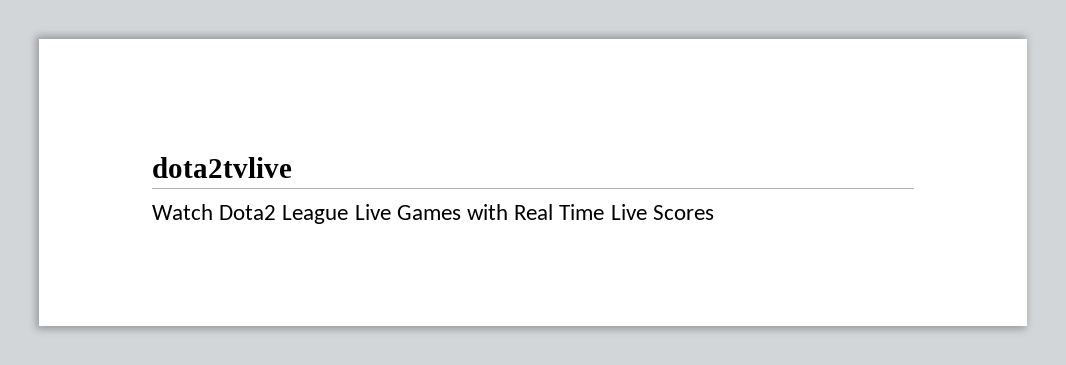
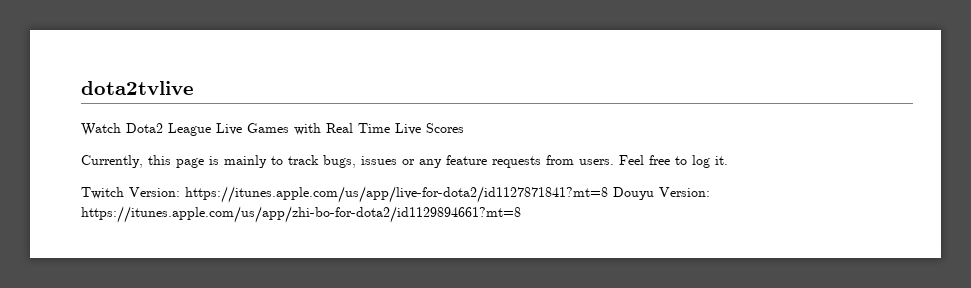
(714, 212) none -> [81,155,728,168] [81,186,710,203] [81,206,521,223] // Currently, this page is mainly to track bugs, issues or any feature requests from users. Feel free to log it. // Twitch Version: https://itunes.apple.com/us/app/live-for-dota2/id1127871841?mt=8 Douyu Version: https://itunes.apple.com/us/app/zhi-bo-for-dota2/id1129894661?mt=8

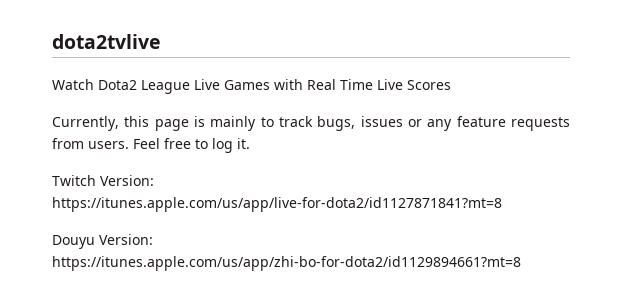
(608, 194) none -> (502, 204) //

